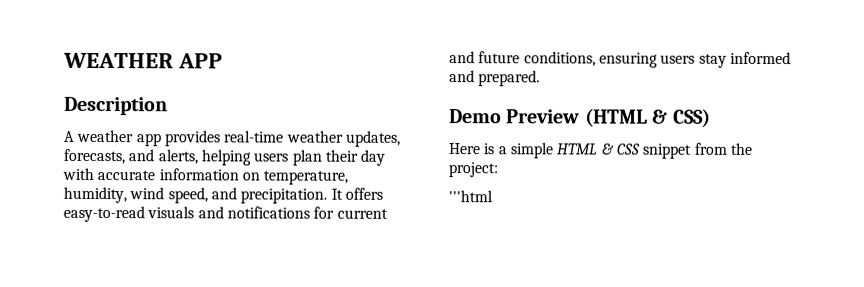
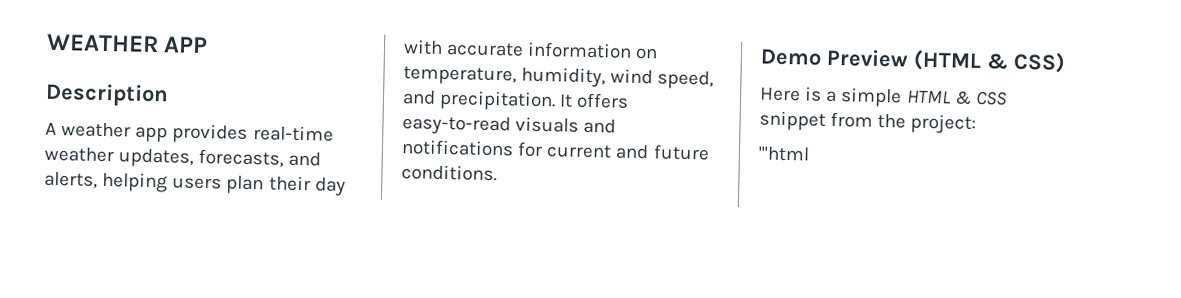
[523,51,791,68] [449,70,541,87] conditions, ensuring users stay informed and prepared. -> [401,164,497,182] conditions.

